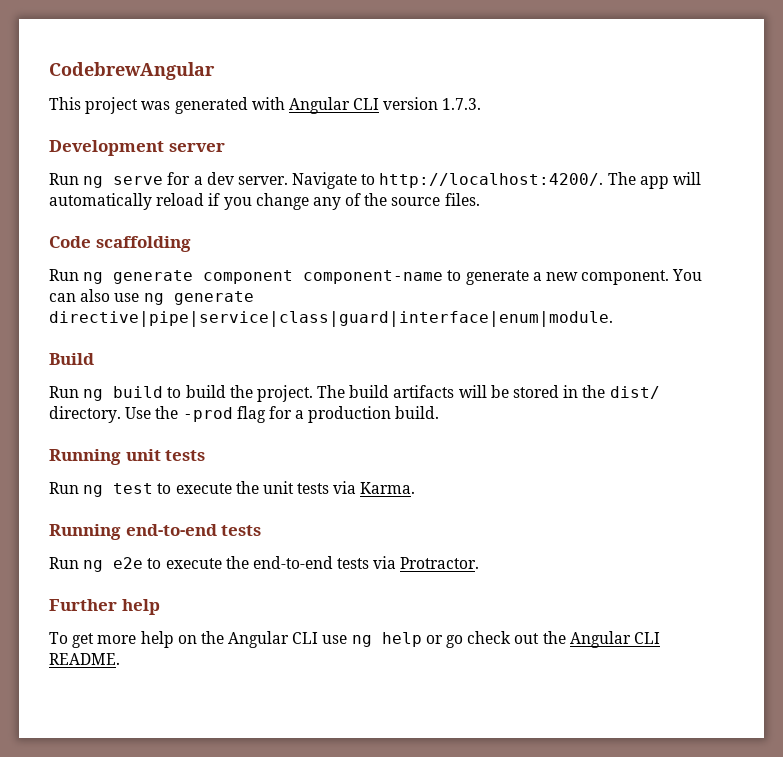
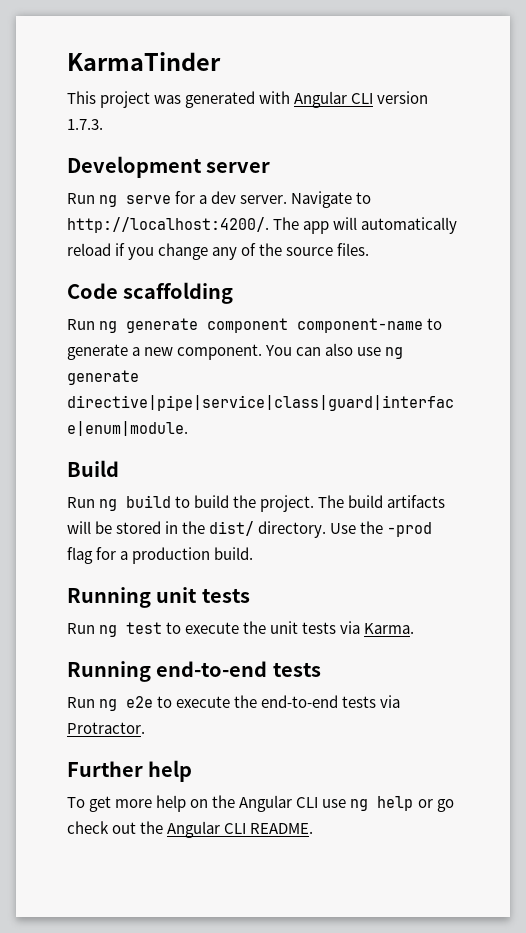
[49,62,215,80] CodebrewAngular -> [67,52,221,71] KarmaTinder

